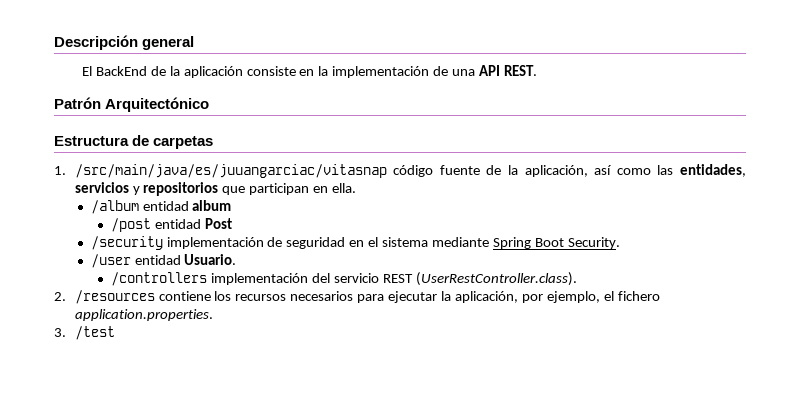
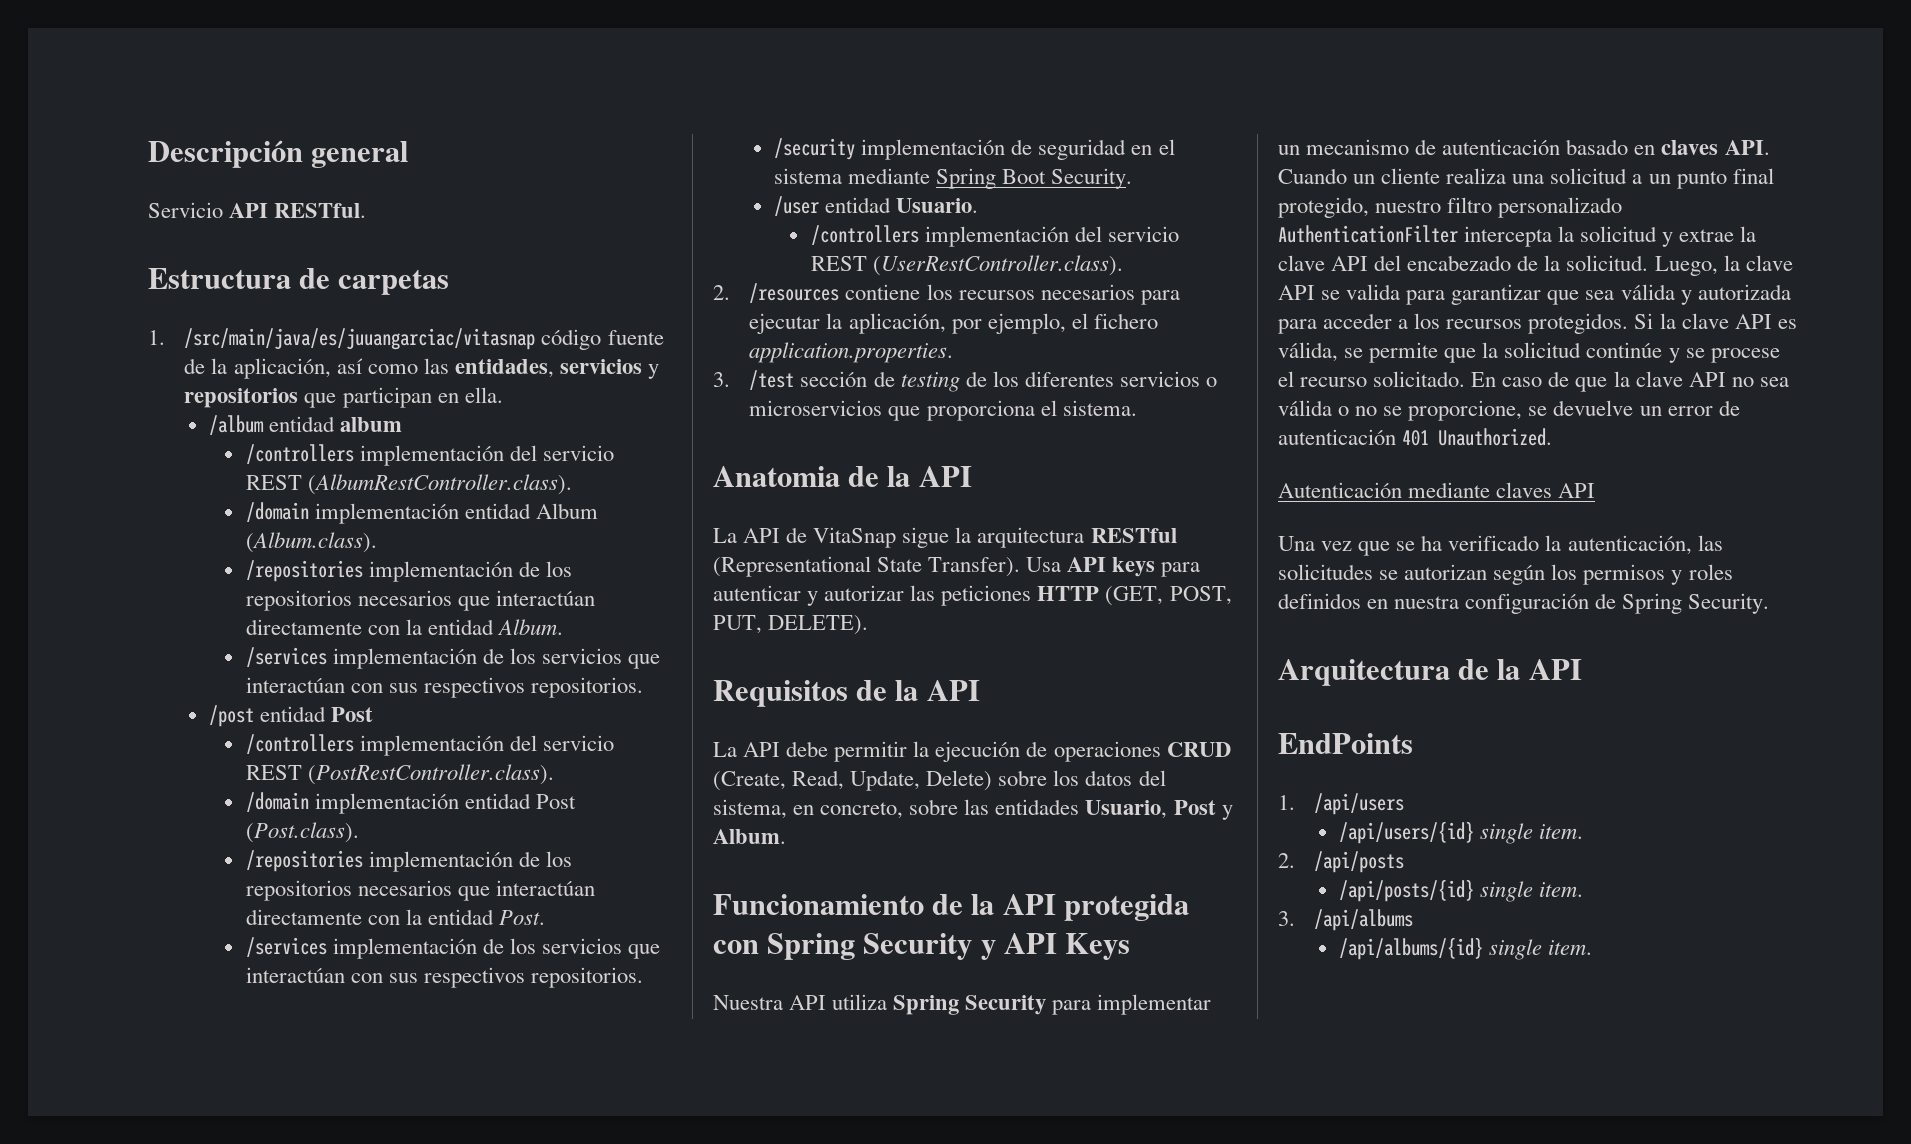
[81,65,537,78] [54,97,210,112] El BackEnd de la aplicación consiste en la implementación de una API REST. // Patrón Arquitectónico -> [148,202,367,218] Servicio API RESTful.
[111,218,233,232] /post entidad Post -> [245,444,614,466] [245,474,572,495] [245,502,598,524] [245,532,377,553] [245,560,572,582] [245,590,595,611] [245,619,563,635] [245,647,660,669] [245,677,643,698] [209,705,374,727] [245,734,614,756] [245,764,554,785] [245,792,576,814] [245,822,359,843] [245,850,572,872] [245,880,595,901] [245,909,545,925] [245,937,660,959] [245,967,643,988] /controllers implementación del servicio REST (AlbumRestController.class). // /domain implementación entidad Album (Album.class). // /repositories implementación de los repositorios necesarios que interactúan directamente con la entidad Album. // /services implementación de los servicios que interactúan con sus respectivos repositorios. // /post entidad Post // /controllers implementación del servicio REST (PostRestController.class). // /domain implementación entidad Post (Post.class). // /repositories implementación de los repositorios necesarios que interactúan directamente con la entidad Post. // /services implementación de los servicios que interactúan con sus respectivos repositorios.
(115, 333) none -> [800,371,1217,392] [749,400,1137,421] [713,466,972,487] [713,527,1177,548] [713,556,1201,577] [713,585,1232,606] [713,615,869,635] [713,680,980,707] [713,741,1231,762] [713,770,1166,791] [713,799,1233,820] [713,829,786,844] [713,894,1189,921] [713,933,1131,960] [713,994,1212,1015] [1278,139,1770,155] [1278,168,1774,189] [1278,197,1623,218] [1278,225,1757,247] [1278,255,1793,276] [1278,284,1791,305] [1278,313,1797,334] [1278,342,1780,363] [1278,371,1789,392] [1278,400,1740,421] [1278,428,1553,446] [1278,482,1596,498] [1278,535,1723,556] [1278,564,1733,585] [1278,593,1770,614] [1278,659,1582,686] [1278,733,1413,754] [1278,793,1405,815] [1339,821,1584,844] [1278,851,1405,873] [1339,879,1584,902] [1278,909,1414,931] [1339,937,1593,960] sección de testing de los diferentes servicios o microservicios que proporciona el sistema. // Anatomia de la API // La API de VitaSnap sigue la arquitectura RESTful (Representational State Transfer). Usa API keys para autenticar y autorizar las peticiones HTTP (GET, POST, PUT, DELETE). // Requisitos de la API // La API debe permitir la ejecución de operaciones CRUD (Create, Read, Update, Delete) sobre los datos del sistema, en concreto, sobre las entidades Usuario, Post y Album. // Funcionamiento de la API protegida con Spring Security y API Keys // Nuestra API utiliza Spring Security para implementar un mecanismo de autenticación basado en claves API. Cuando un cliente realiza una solicitud a un punto final protegido, nuestro filtro personalizado AuthenticationFilter intercepta la solicitud y extrae la clave API del encabezado de la solicitud. Luego, la clave API se valida para garantizar que sea válida y autorizada para acceder a los recursos protegidos. Si la clave API es válida, se permite que la solicitud continúe y se procese el recurso solicitado. En caso de que la clave API no sea válida o no se proporcione, se devuelve un error de autenticación 401 Unauthorized. // Autenticación mediante claves API // Una vez que se ha verificado la autenticación, las solicitudes se autorizan según los permisos y roles definidos en nuestra configuración de Spring Security. // Arquitectura de la API // EndPoints // 1. /api/users // /api/users/{id} single item. // 2. /api/posts // /api/posts/{id} single item. // 3. /api/albums // /api/albums/{id} single item.

